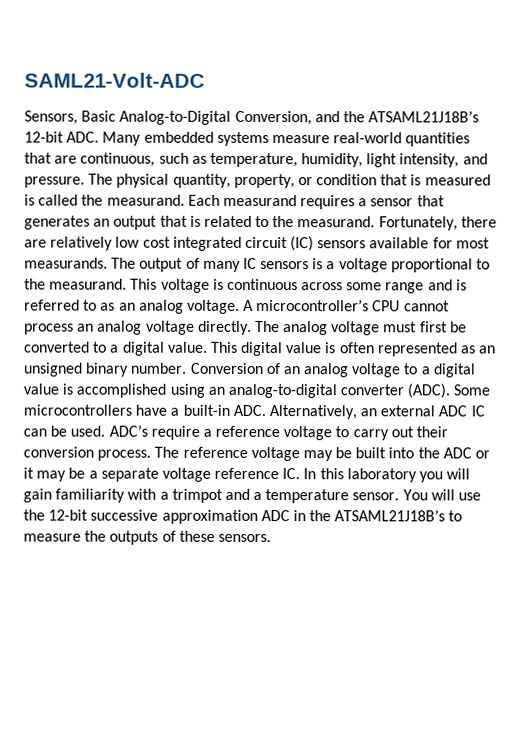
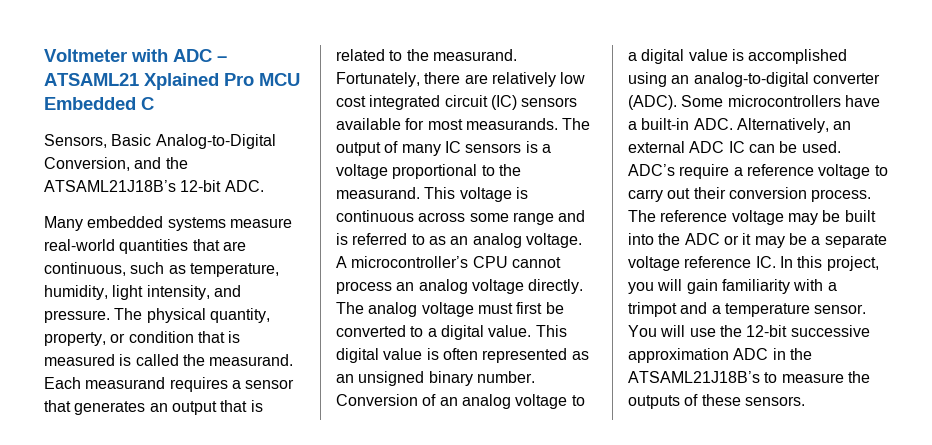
[24,72,205,88] SAML21-Volt-ADC -> [44,49,227,62] [44,73,300,90] [44,97,154,110] Voltmeter with ADC – ATSAML21 Xplained Pro MCU Embedded C
(100, 137) none -> (264, 186) //
[346,468,417,483] laboratory -> [826,256,879,271] project,

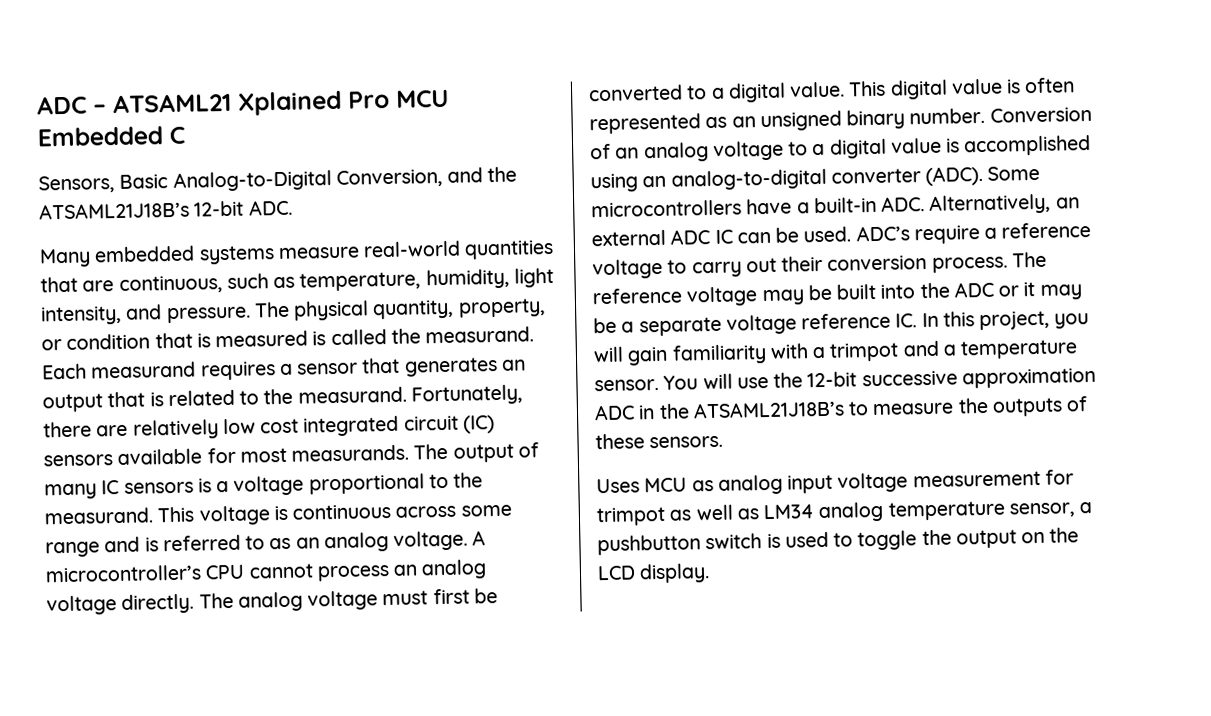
[44,49,168,62] Voltmeter with -> (37, 105) none
(805, 401) none -> [596,469,1074,495] [596,500,1093,527] [597,527,1080,556] [597,563,711,584] // Uses MCU as analog input voltage measurement for trimpot as well as LM34 analog temperature sensor, a pushbutton switch is used to toggle the output on the LCD display.

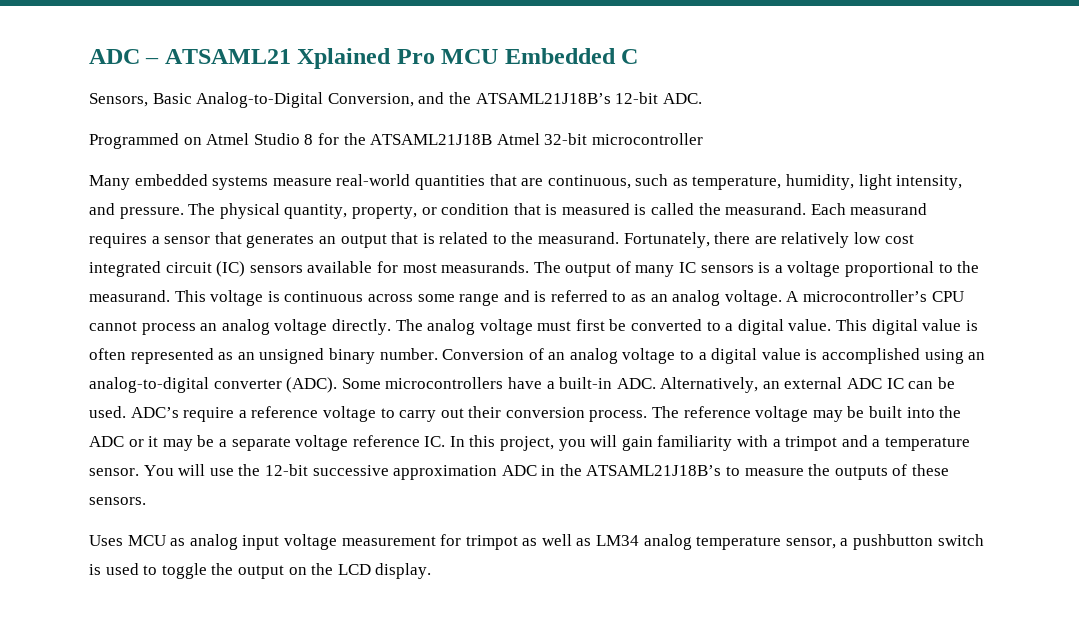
(293, 207) none -> [89,133,703,149] // Programmed on Atmel Studio 8 for the ATSAML21J18B Atmel 32-bit microcontroller

